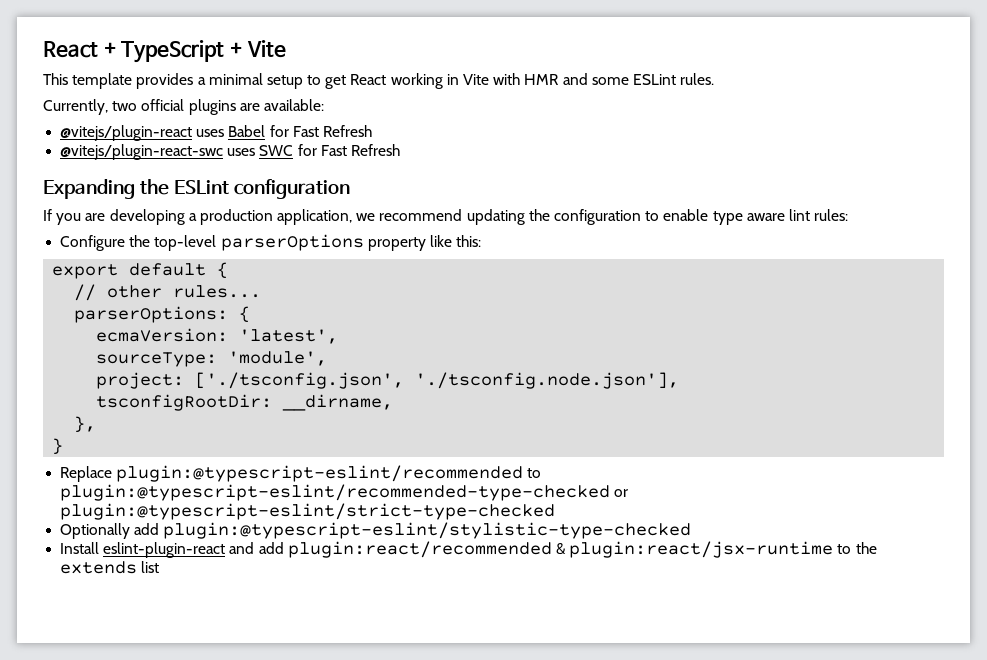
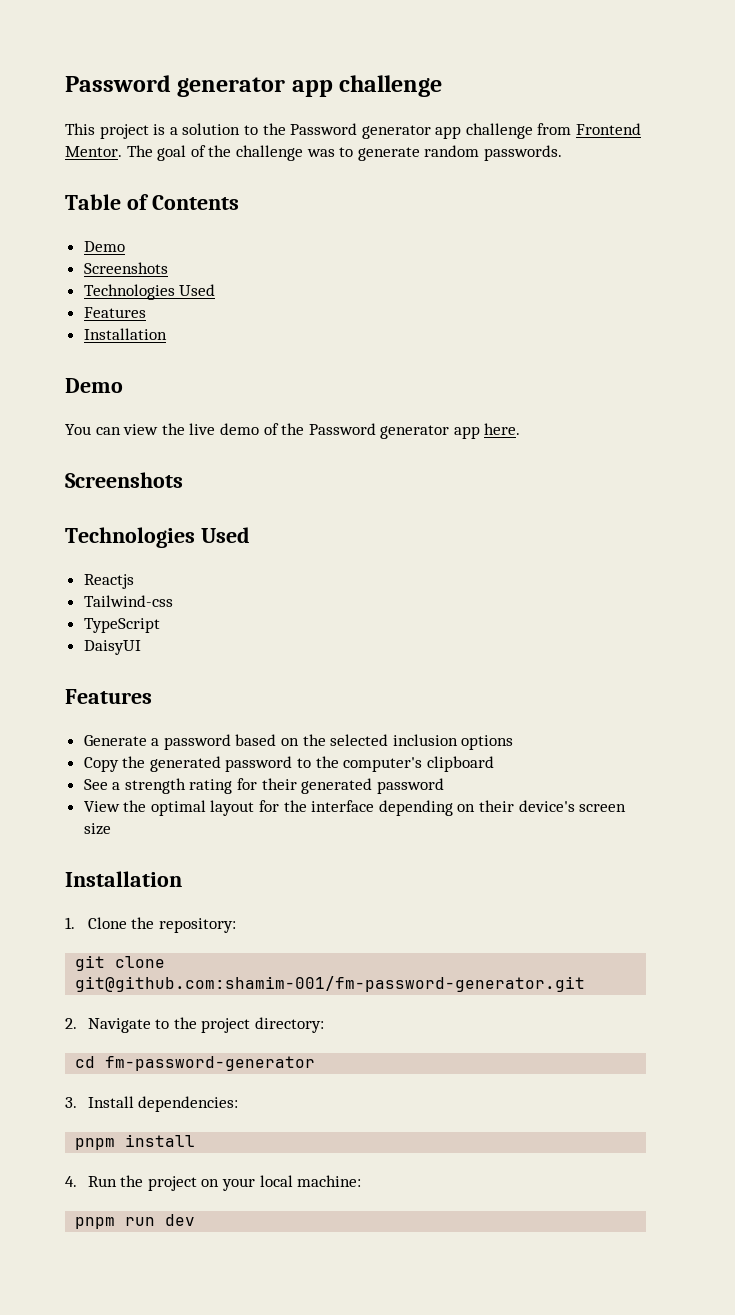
[43,40,286,63] [43,73,715,89] [43,99,324,115] [60,125,372,141] [60,144,400,160] [43,179,351,199] [43,209,849,225] [60,234,482,251] [52,262,229,279] [74,284,262,301] [74,306,251,323] [96,328,339,344] [96,351,328,367] [96,372,680,389] [96,394,394,411] [74,416,97,433] [52,438,64,455] [60,465,542,482] [60,484,629,501] [60,503,556,520] [60,522,692,539] [60,541,877,558] [60,561,160,574] React + TypeScript + Vite // This template provides a minimal setup to get React working in Vite with HMR and some ESLint rules. // Currently, two official plugins are available: // @vitejs/plugin-react uses Babel for Fast Refresh // @vitejs/plugin-react-swc uses SWC for Fast Refresh // Expanding the ESLint configuration // If you are developing a production application, we recommend updating the configuration to enable type aware lint rules: // Configure the top-level parserOptions property like this: // export default { // // other rules... // parserOptions: { // ecmaVersion: 'latest', // sourceType: 'module', // project: ['./tsconfig.json', './tsconfig.node.json'], // tsconfigRootDir: __dirname, // }, // } // Replace plugin:@typescript-eslint/recommended to plugin:@typescript-eslint/recommended-type-checked or plugin:@typescript-eslint/strict-type-checked // Optionally add plugin:@typescript-eslint/stylistic-type-checked // Install eslint-plugin-react and add plugin:react/recommended & plugin:react/jsx-runtime to the extends list -> [65,75,443,97] [65,123,642,139] [65,145,562,161] [65,194,239,210] [83,241,125,252] [83,262,168,274] [83,284,216,300] [83,307,146,318] [83,328,167,340] [65,378,123,393] [65,423,521,439] [65,472,183,488] [65,527,250,548] [83,574,134,589] [83,595,173,607] [83,618,160,633] [83,640,141,655] [65,689,152,704] [83,734,514,750] [83,756,494,772] [83,778,444,794] [83,800,627,816] [83,823,111,835] [65,871,182,887] [65,917,236,933] [75,955,166,971] [75,976,586,992] [65,1017,324,1033] [75,1056,316,1071] [65,1096,239,1112] [75,1134,196,1150] [65,1175,362,1191] [75,1214,196,1229] Password generator app challenge // This project is a solution to the Password generator app challenge from Frontend Mentor. The goal of the challenge was to generate random passwords. // Table of Contents // Demo // Screenshots // Technologies Used // Features // Installation // Demo // You can view the live demo of the Password generator app here. // Screenshots // Technologies Used // Reactjs // Tailwind-css // TypeScript // DaisyUI // Features // Generate a password based on the selected inclusion options // Copy the generated password to the computer's clipboard // See a strength rating for their generated password // View the optimal layout for the interface depending on their device's screen size // Installation // 1. Clone the repository: // git clone git@github.com:shamim-001/fm-password-generator.git // 2. Navigate to the project directory: // cd fm-password-generator // 3. Install dependencies: // pnpm install // 4. Run the project on your local machine: // pnpm run dev

